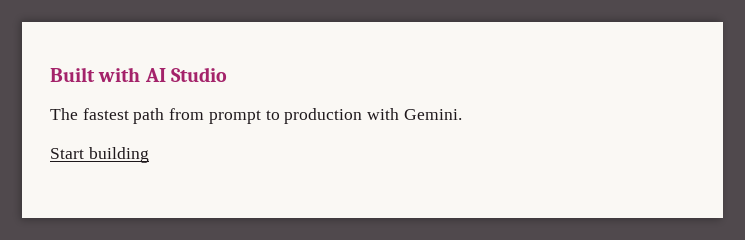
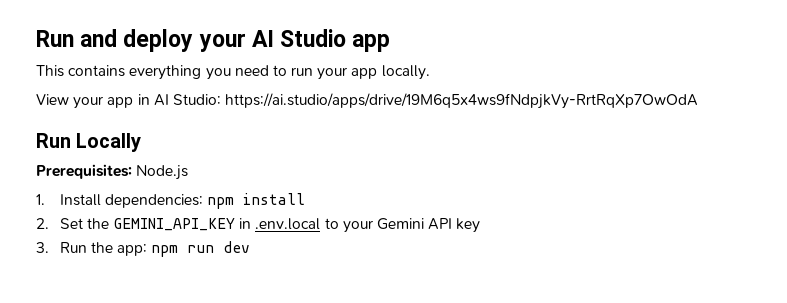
[50,67,227,82] [50,108,462,124] [50,147,149,163] Built with AI Studio // The fastest path from prompt to production with Gemini. // Start building -> [36,29,391,52] [36,65,430,80] [36,93,699,109] [36,133,142,152] [36,164,189,180] [36,193,305,209] [36,218,481,233] [36,241,251,257] Run and deploy your AI Studio app // This contains everything you need to run your app locally. // View your app in AI Studio: https://ai.studio/apps/drive/19M6q5x4ws9fNdpjkVy-RrtRqXp7OwOdA // Run Locally // Prerequisites: Node.js // 1. Install dependencies: npm install // 2. Set the GEMINI_API_KEY in .env.local to your Gemini API key // 3. Run the app: npm run dev

